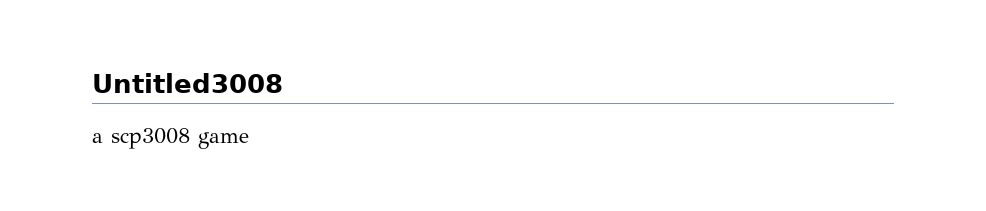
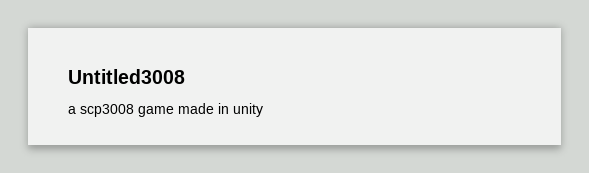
(249, 140) none -> [178,103,263,117] made in unity

